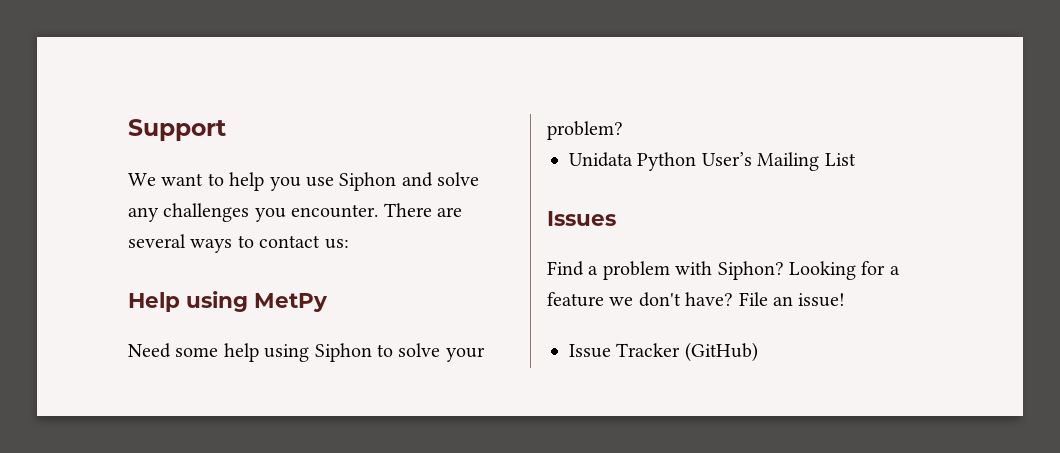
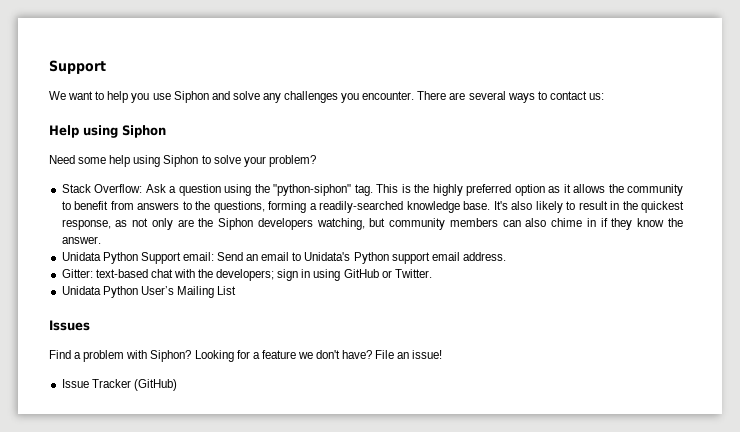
[254,293,328,312] MetPy -> [122,125,166,138] Siphon
(623, 130) none -> [61,184,683,196] [61,201,684,213] [61,218,684,230] [61,236,101,244] [61,252,506,264] [61,269,432,281] // Stack Overflow: Ask a question using the "python-siphon" tag. This is the highly preferred option as it allows the community to benefit from answers to the questions, forming a readily-searched knowledge base. It's also likely to result in the quickest response, as not only are the Siphon developers watching, but community members can also chime in if they know the answer. // Unidata Python Support email: Send an email to Unidata's Python support email address. // Gitter: text-based chat with the developers; sign in using GitHub or Twitter.

